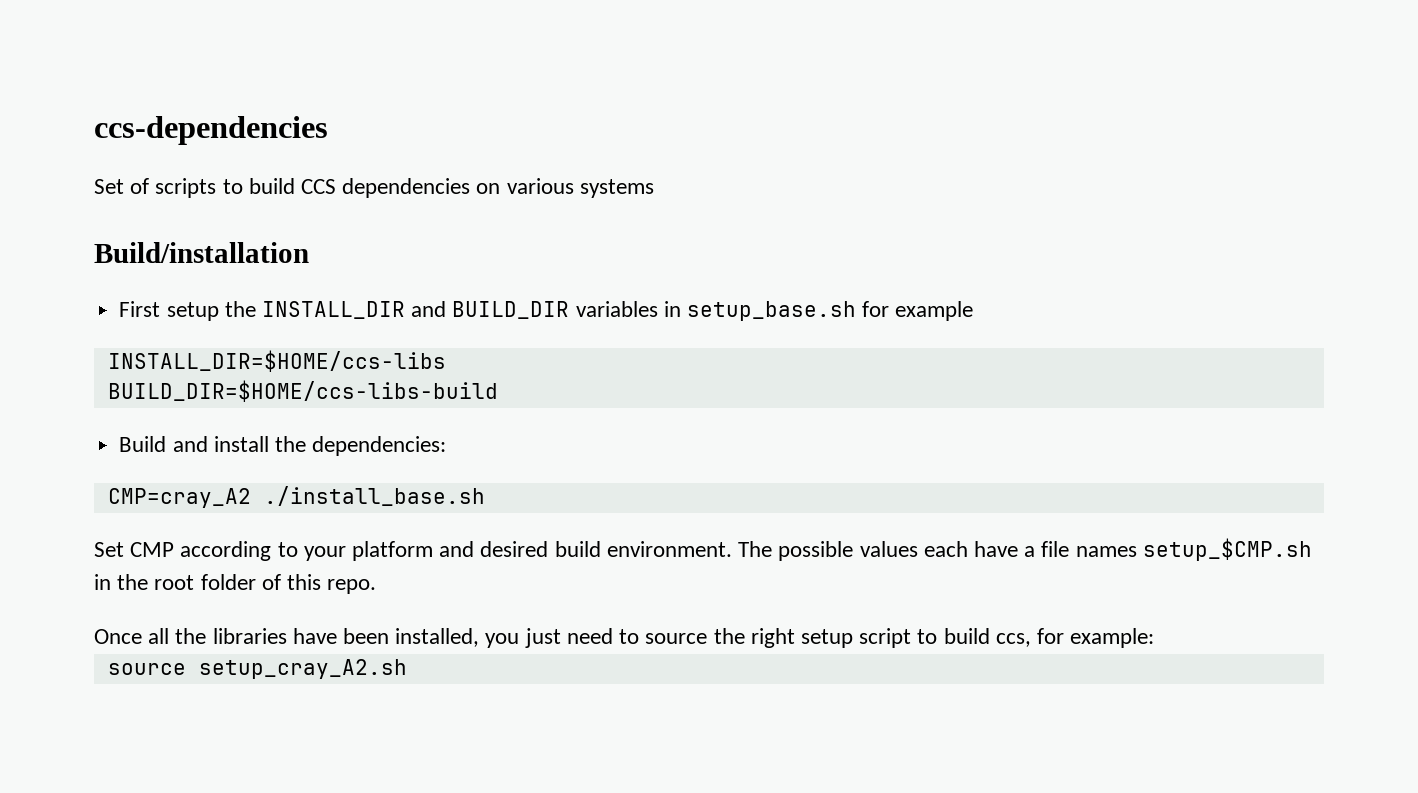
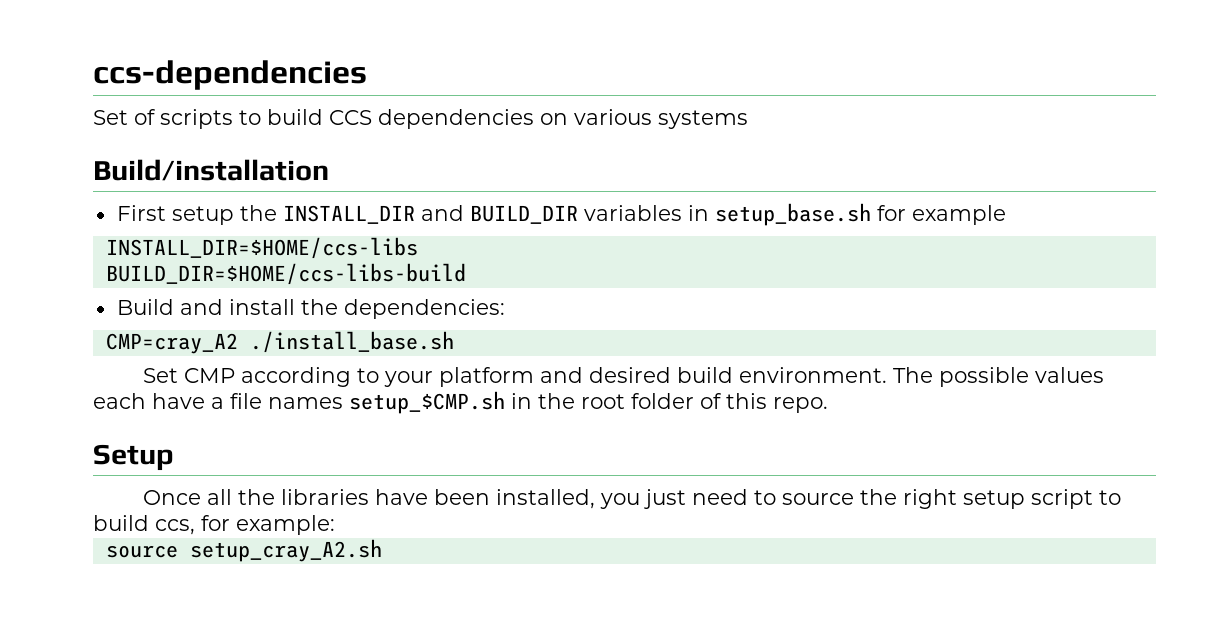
(377, 586) none -> [93,444,174,471] // Setup

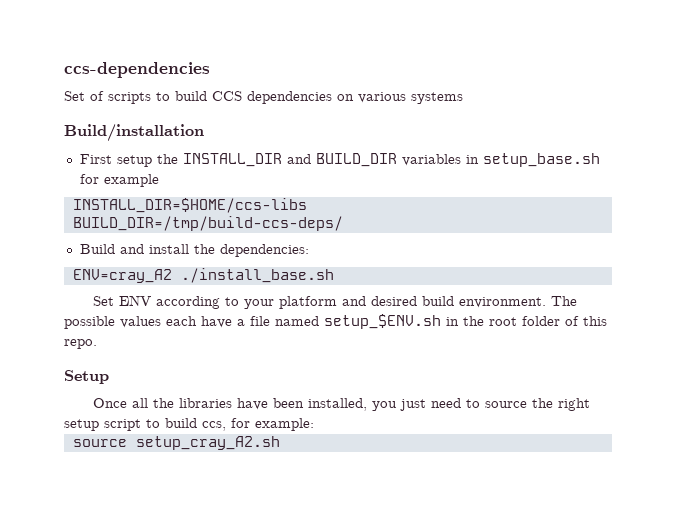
[105,263,466,285] BUILD_DIR=$HOME/ccs-libs-build -> [72,216,343,231] BUILD_DIR=/tmp/build-ccs-deps/
[105,333,238,354] CMP=cray_A2 -> [72,269,172,283] ENV=cray_A2
[183,368,235,383] CMP -> [119,295,152,306] ENV
[268,391,505,414] names setup_$CMP.sh -> [275,314,441,329] named setup_$ENV.sh

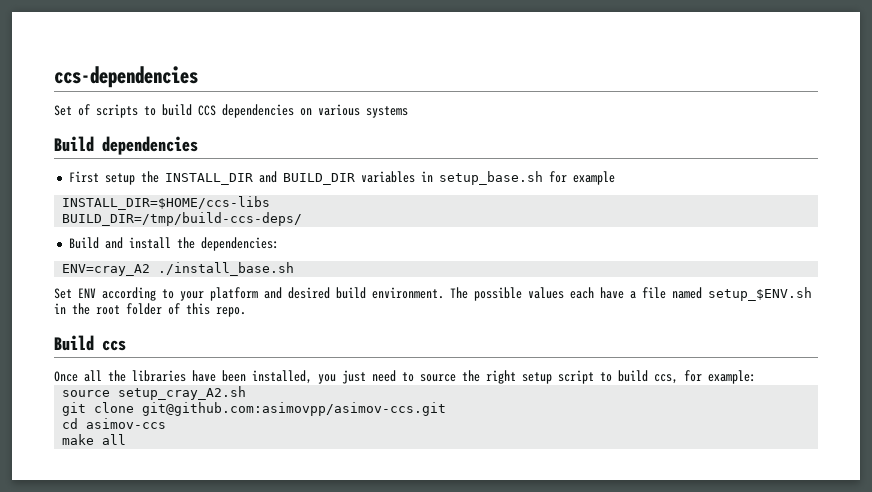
[64,124,204,142] Build/installation -> [54,136,198,155] Build dependencies
[64,370,109,384] Setup -> [54,335,126,351] Build ccs
(280, 443) none -> [62,402,447,416] [62,418,167,429] [62,434,127,445] // git clone git@github.com:asimovpp/asimov-ccs.git // cd asimov-ccs // make all

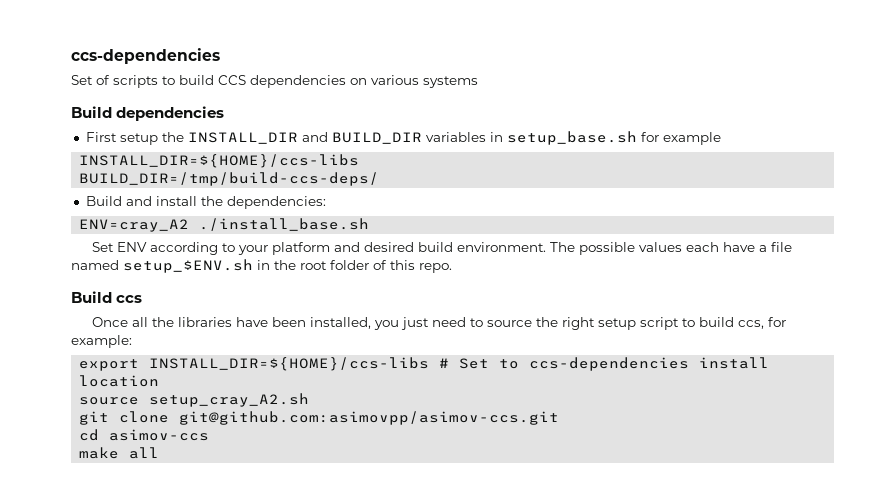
[62,196,271,210] INSTALL_DIR=$HOME/ccs-libs -> [79,154,360,168] INSTALL_DIR=${HOME}/ccs-libs
(756, 377) none -> [79,357,770,371] [79,375,160,387] // export INSTALL_DIR=${HOME}/ccs-libs # Set to ccs-dependencies install location

